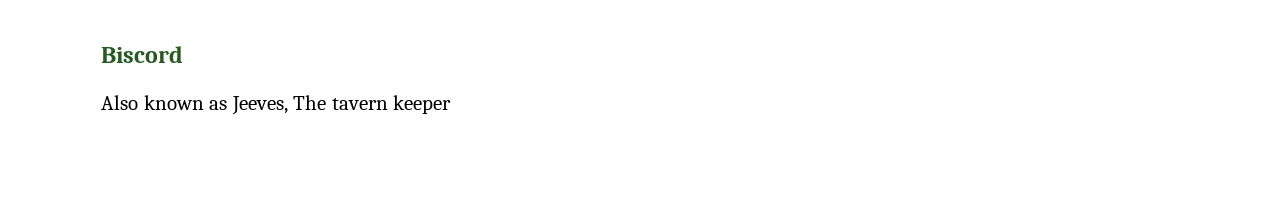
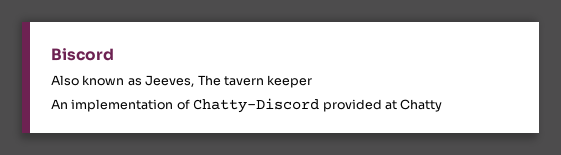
(452, 104) none -> [51,98,443,113] // An implementation of Chatty-Discord provided at Chatty

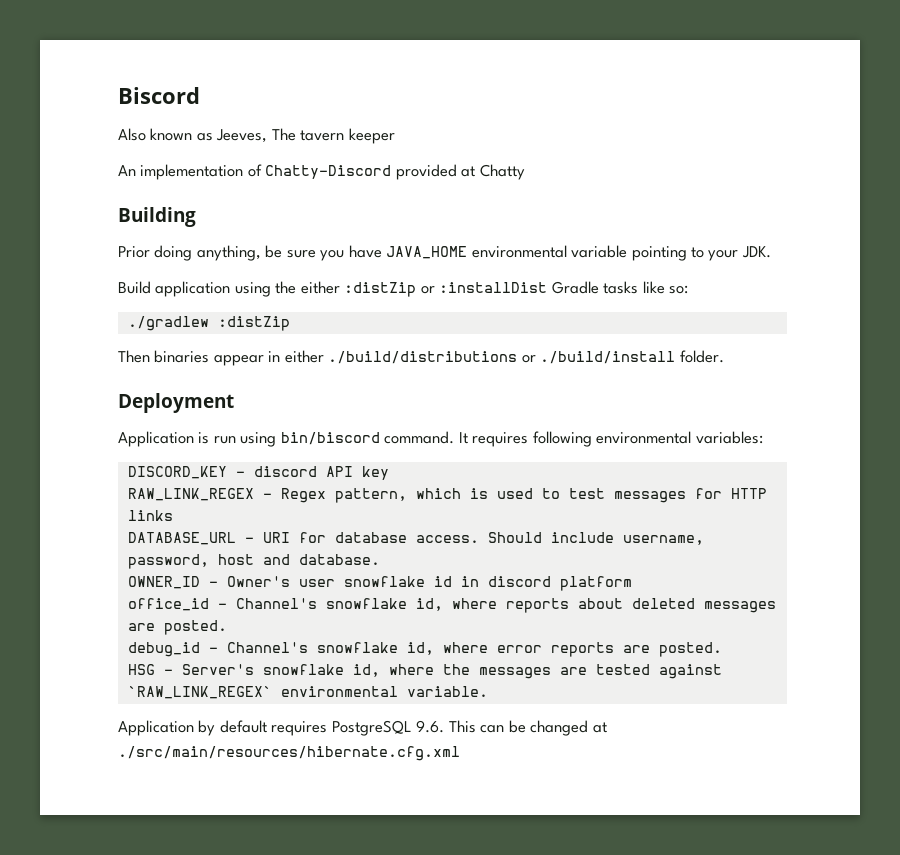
(443, 105) none -> [118,207,196,227] [118,245,771,261] [118,281,689,297] [127,316,290,331] [118,350,724,366] [118,393,234,413] [118,431,763,447] [127,466,389,480] [127,488,767,503] [127,510,173,521] [127,532,704,545] [127,554,380,569] [127,576,632,591] [127,598,776,613] [127,620,227,635] [127,642,722,657] [127,664,722,679] [127,686,488,699] [118,720,607,736] [118,746,460,761] // Building // Prior doing anything, be sure you have JAVA_HOME environmental variable pointing to your JDK. // Build application using the either :distZip or :installDist Gradle tasks like so: // ./gradlew :distZip // Then binaries appear in either ./build/distributions or ./build/install folder. // Deployment // Application is run using bin/biscord command. It requires following environmental variables: // DISCORD_KEY - discord API key // RAW_LINK_REGEX - Regex pattern, which is used to test messages for HTTP links // DATABASE_URL - URI for database access. Should include username, password, host and database. // OWNER_ID - Owner's user snowflake id in discord platform // office_id - Channel's snowflake id, where reports about deleted messages are posted. // debug_id - Channel's snowflake id, where error reports are posted. // HSG - Server's snowflake id, where the messages are tested against `RAW_LINK_REGEX` environmental variable. // Application by default requires PostgreSQL 9.6. This can be changed at ./src/main/resources/hibernate.cfg.xml

